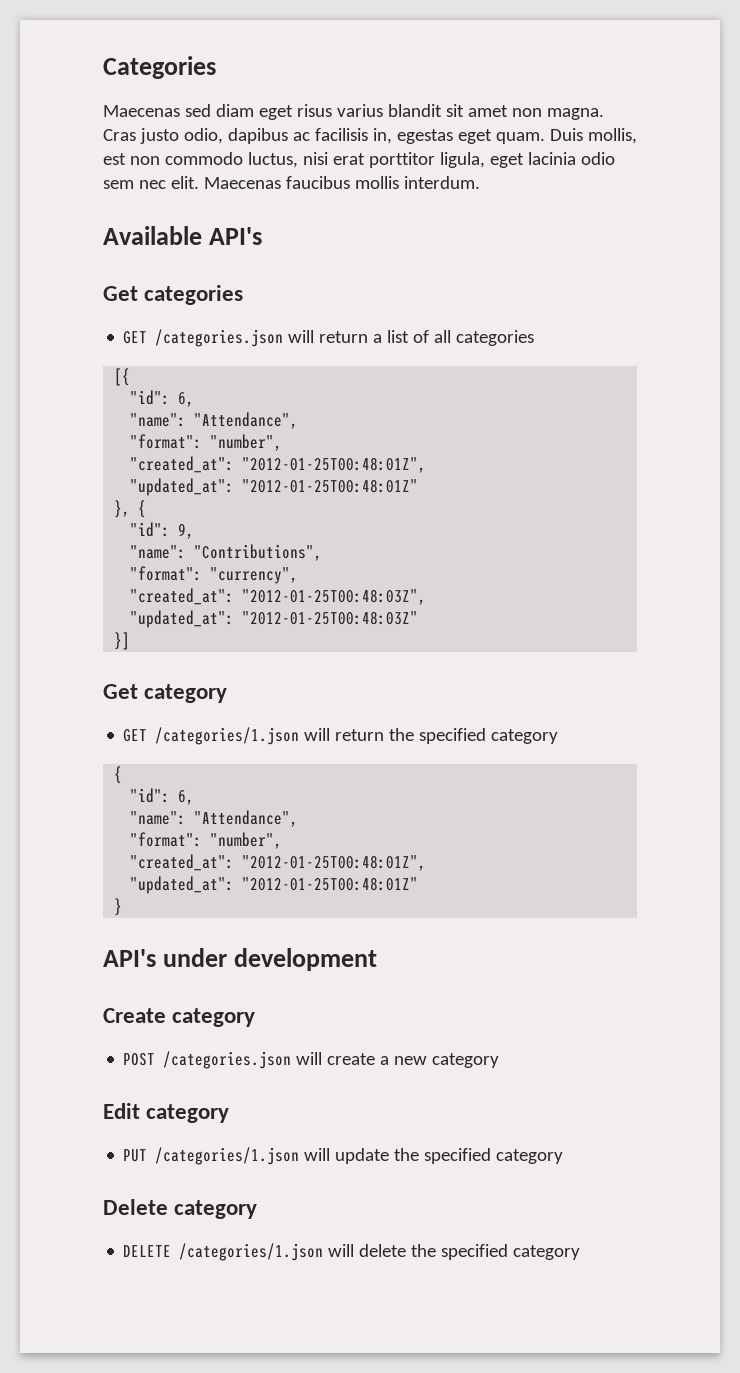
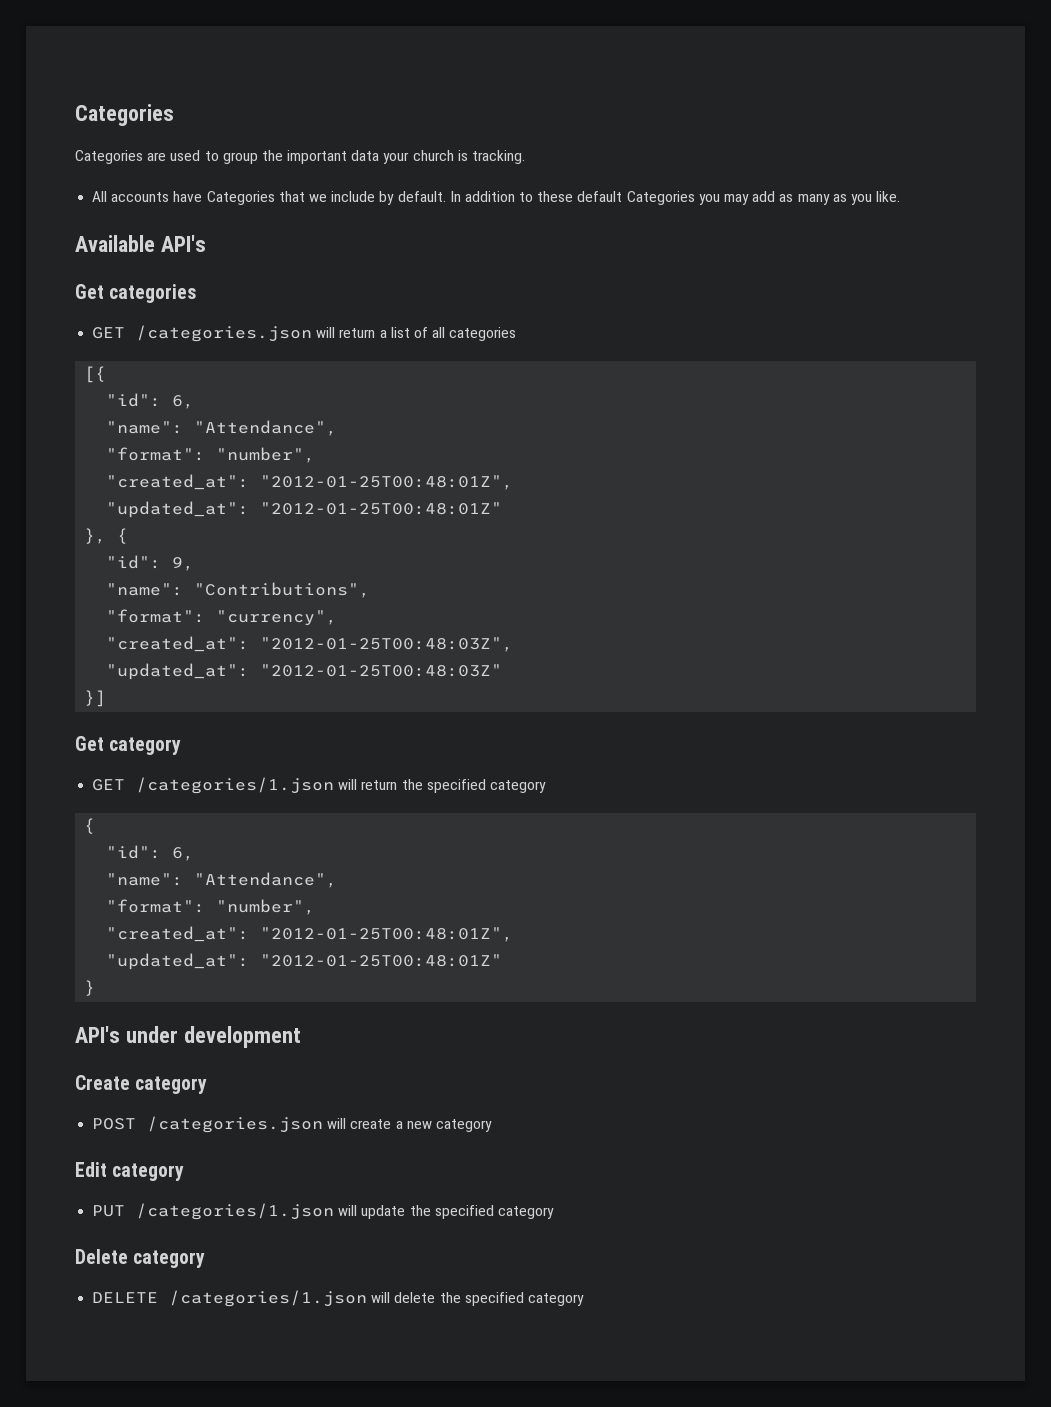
[103,104,604,120] [103,128,637,144] [103,152,615,168] [103,176,480,189] Maecenas sed diam eget risus varius blandit sit amet non magna. Cras justo odio, dapibus ac facilisis in, egestas eget quam. Duis mollis, est non commodo luctus, nisi erat porttitor ligula, eget lacinia odio sem nec elit. Maecenas faucibus mollis interdum. -> [75,150,526,164] [92,191,901,205] Categories are used to group the important data your church is tracking. // All accounts have Categories that we include by default. In addition to these default Categories you may add as many as you like.

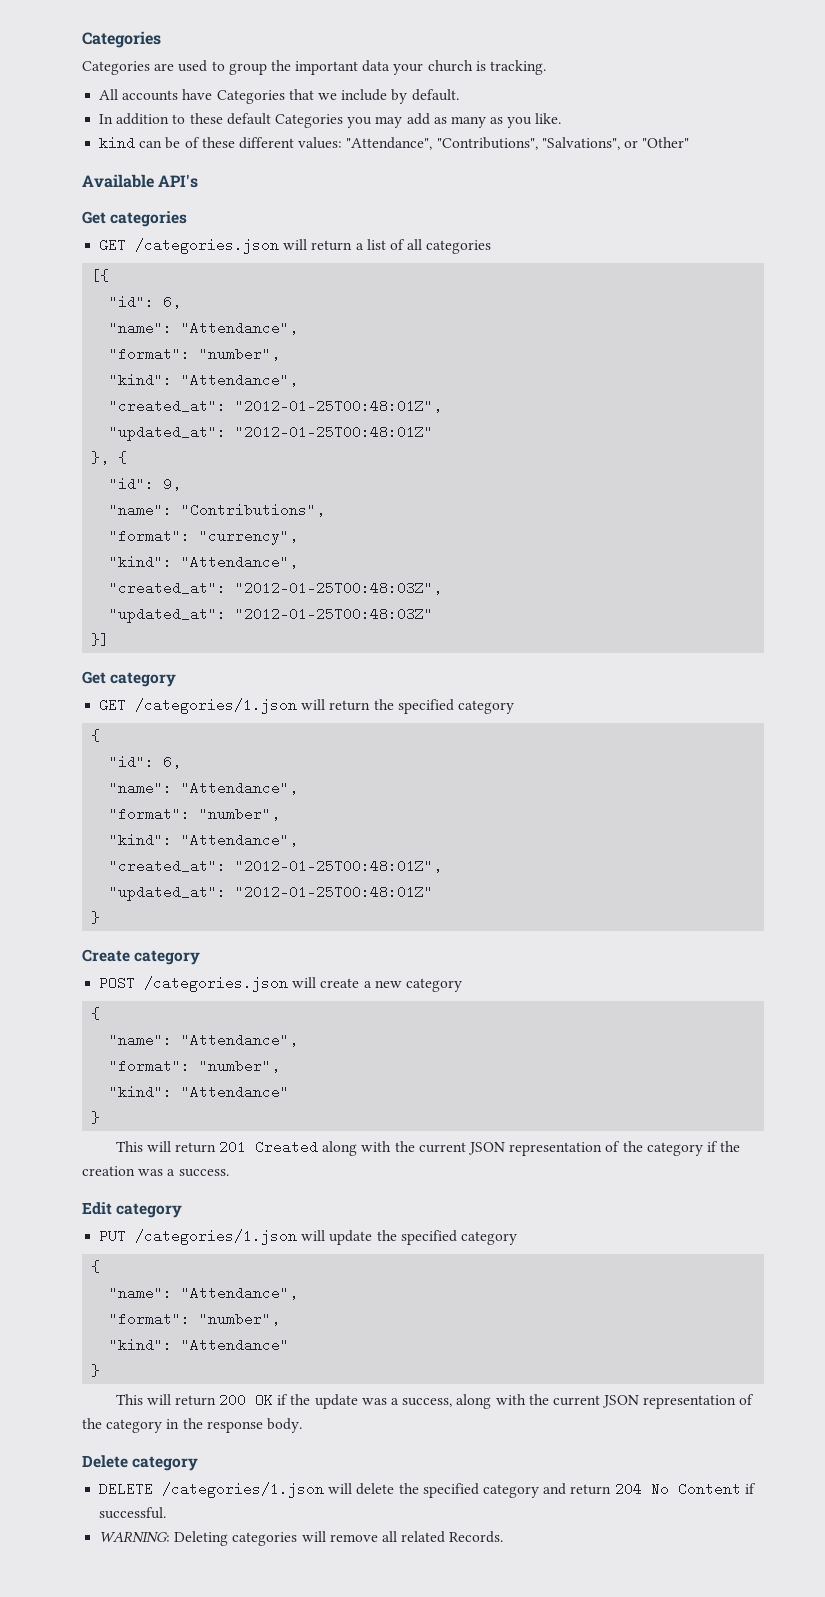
(446, 196) none -> (459, 95) //
(901, 196) none -> [99,136,690,150] // kind can be of these different values: "Attendance", "Contributions", "Salvations", or "Other"
(316, 455) none -> [109,373,299,387] // "kind": "Attendance",
(338, 618) none -> [109,555,299,569] // "kind": "Attendance",
(316, 907) none -> [109,833,299,847] // "kind": "Attendance",
[75,1026,301,1048] // API's under development -> (101, 917) none
(492, 1125) none -> [91,1007,101,1020] [109,1033,299,1047] [109,1059,281,1073] [109,1085,290,1099] [91,1111,101,1124] [115,1140,741,1156] [82,1166,229,1177] // { // "name": "Attendance", // "format": "number", // "kind": "Attendance" // } // This will return 201 Created along with the current JSON representation of the category if the creation was a success.
(554, 1212) none -> [91,1260,101,1273] [109,1286,299,1300] [109,1312,281,1326] [109,1338,290,1352] [91,1364,101,1377] [115,1393,755,1409] [82,1418,302,1433] // { // "name": "Attendance", // "format": "number", // "kind": "Attendance" // } // This will return 200 OK if the update was a success, along with the current JSON representation of the category in the response body.
(584, 1299) none -> [543,1482,756,1496] [99,1507,167,1519] [99,1531,504,1546] and return 204 No Content if successful. // WARNING: Deleting categories will remove all related Records.

